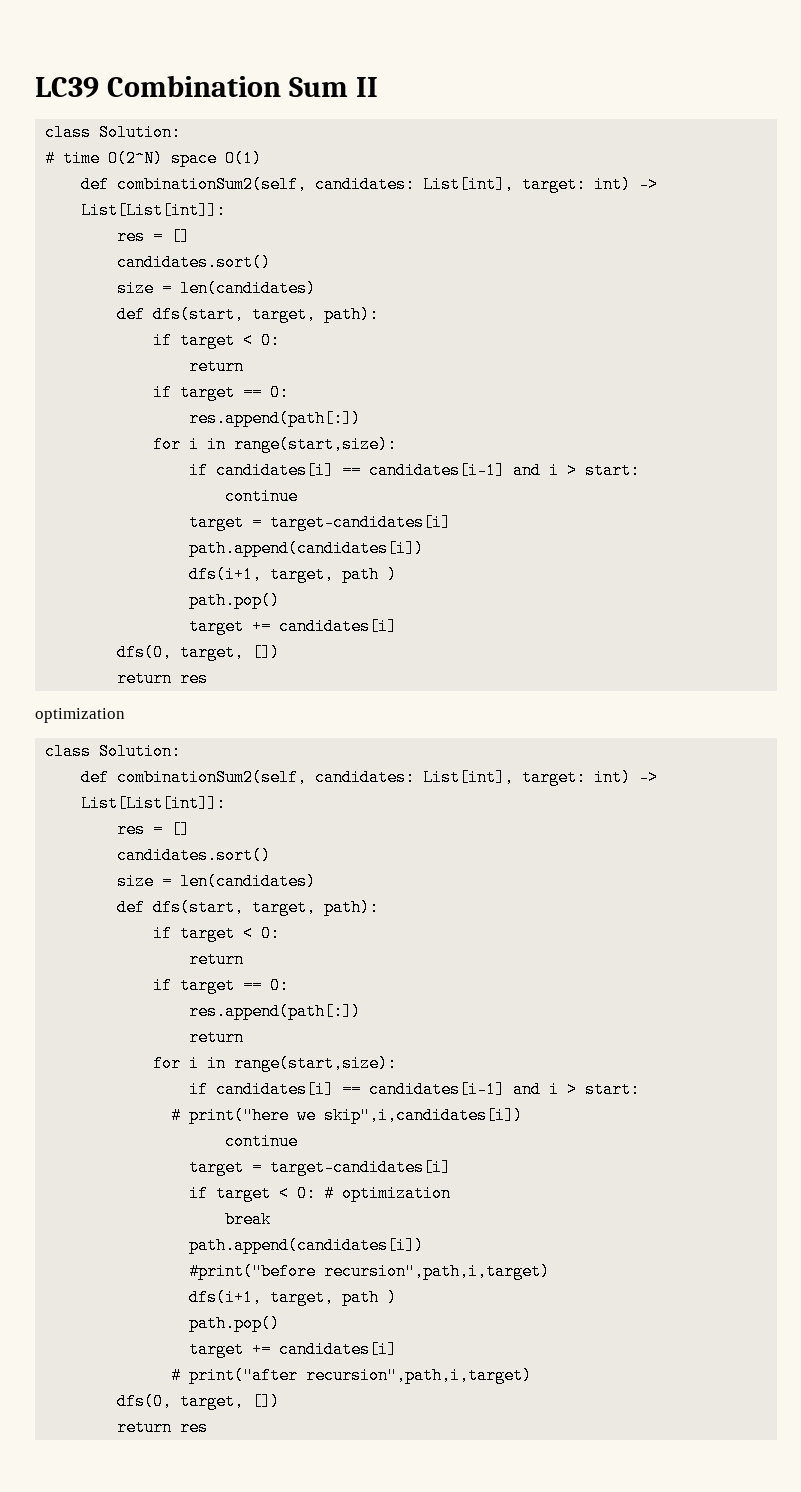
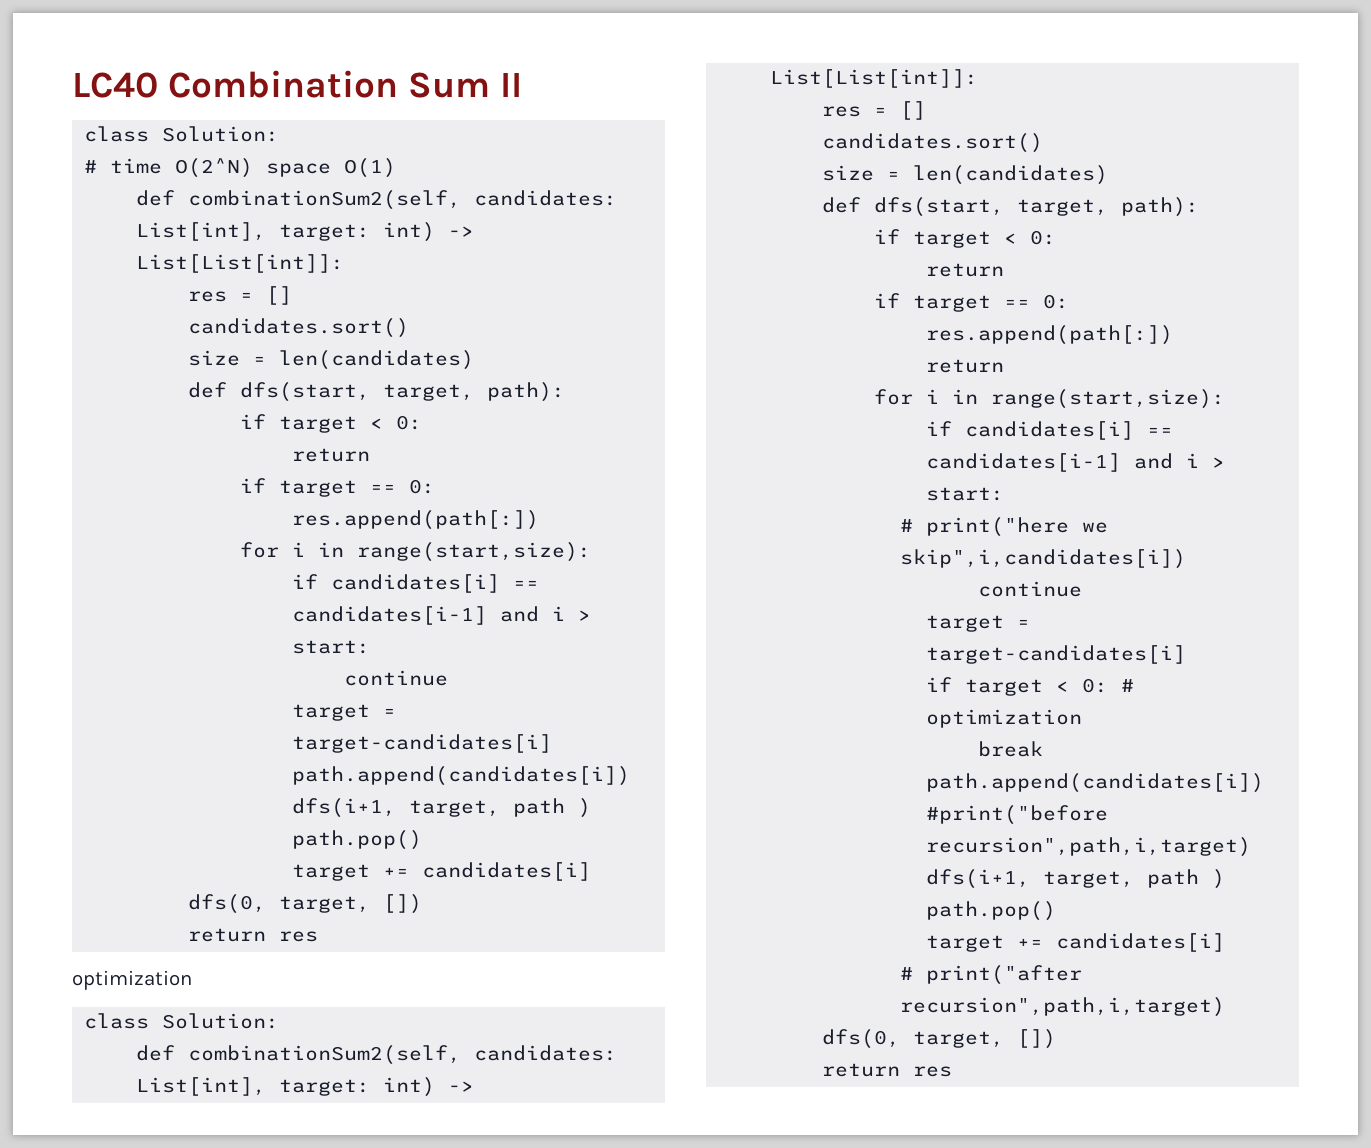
[35,77,99,98] LC39 -> [72,72,158,98] LC40

